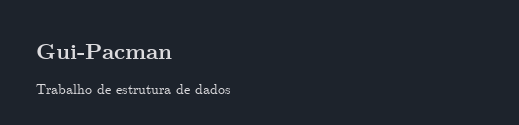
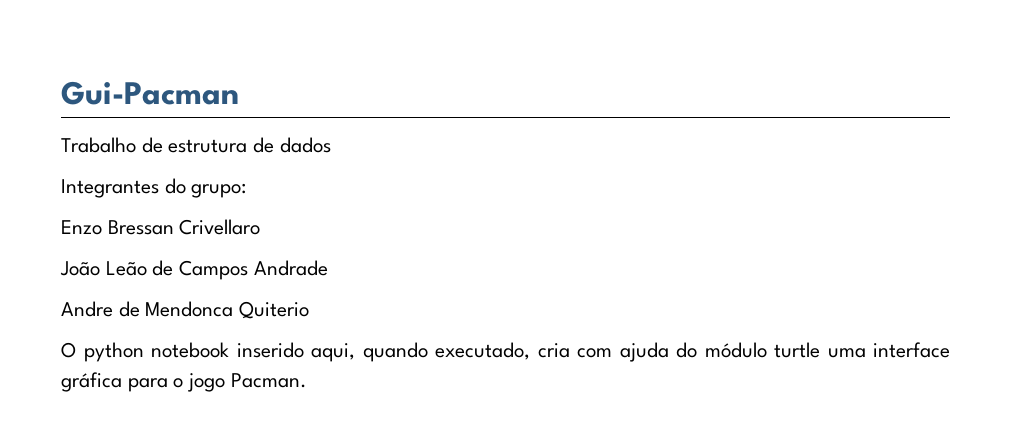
(231, 89) none -> [61,178,247,198] [61,219,261,235] [60,260,328,280] [61,301,310,319] [61,342,950,362] [61,372,307,392] // Integrantes do grupo: // Enzo Bressan Crivellaro // João Leão de Campos Andrade // Andre de Mendonca Quiterio // O python notebook inserido aqui, quando executado, cria com ajuda do módulo turtle uma interface gráfica para o jogo Pacman.

